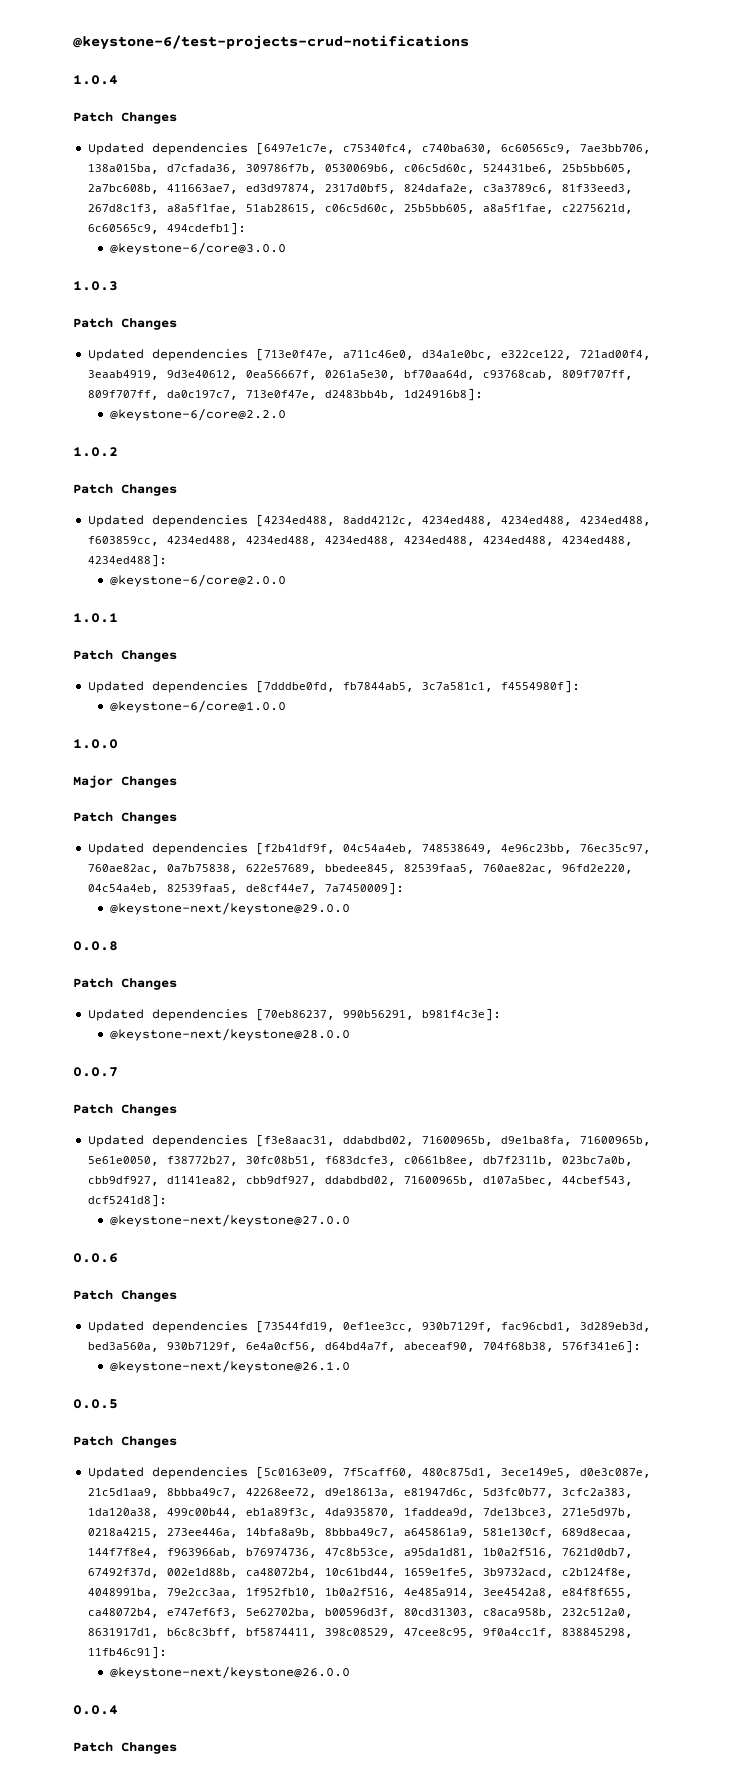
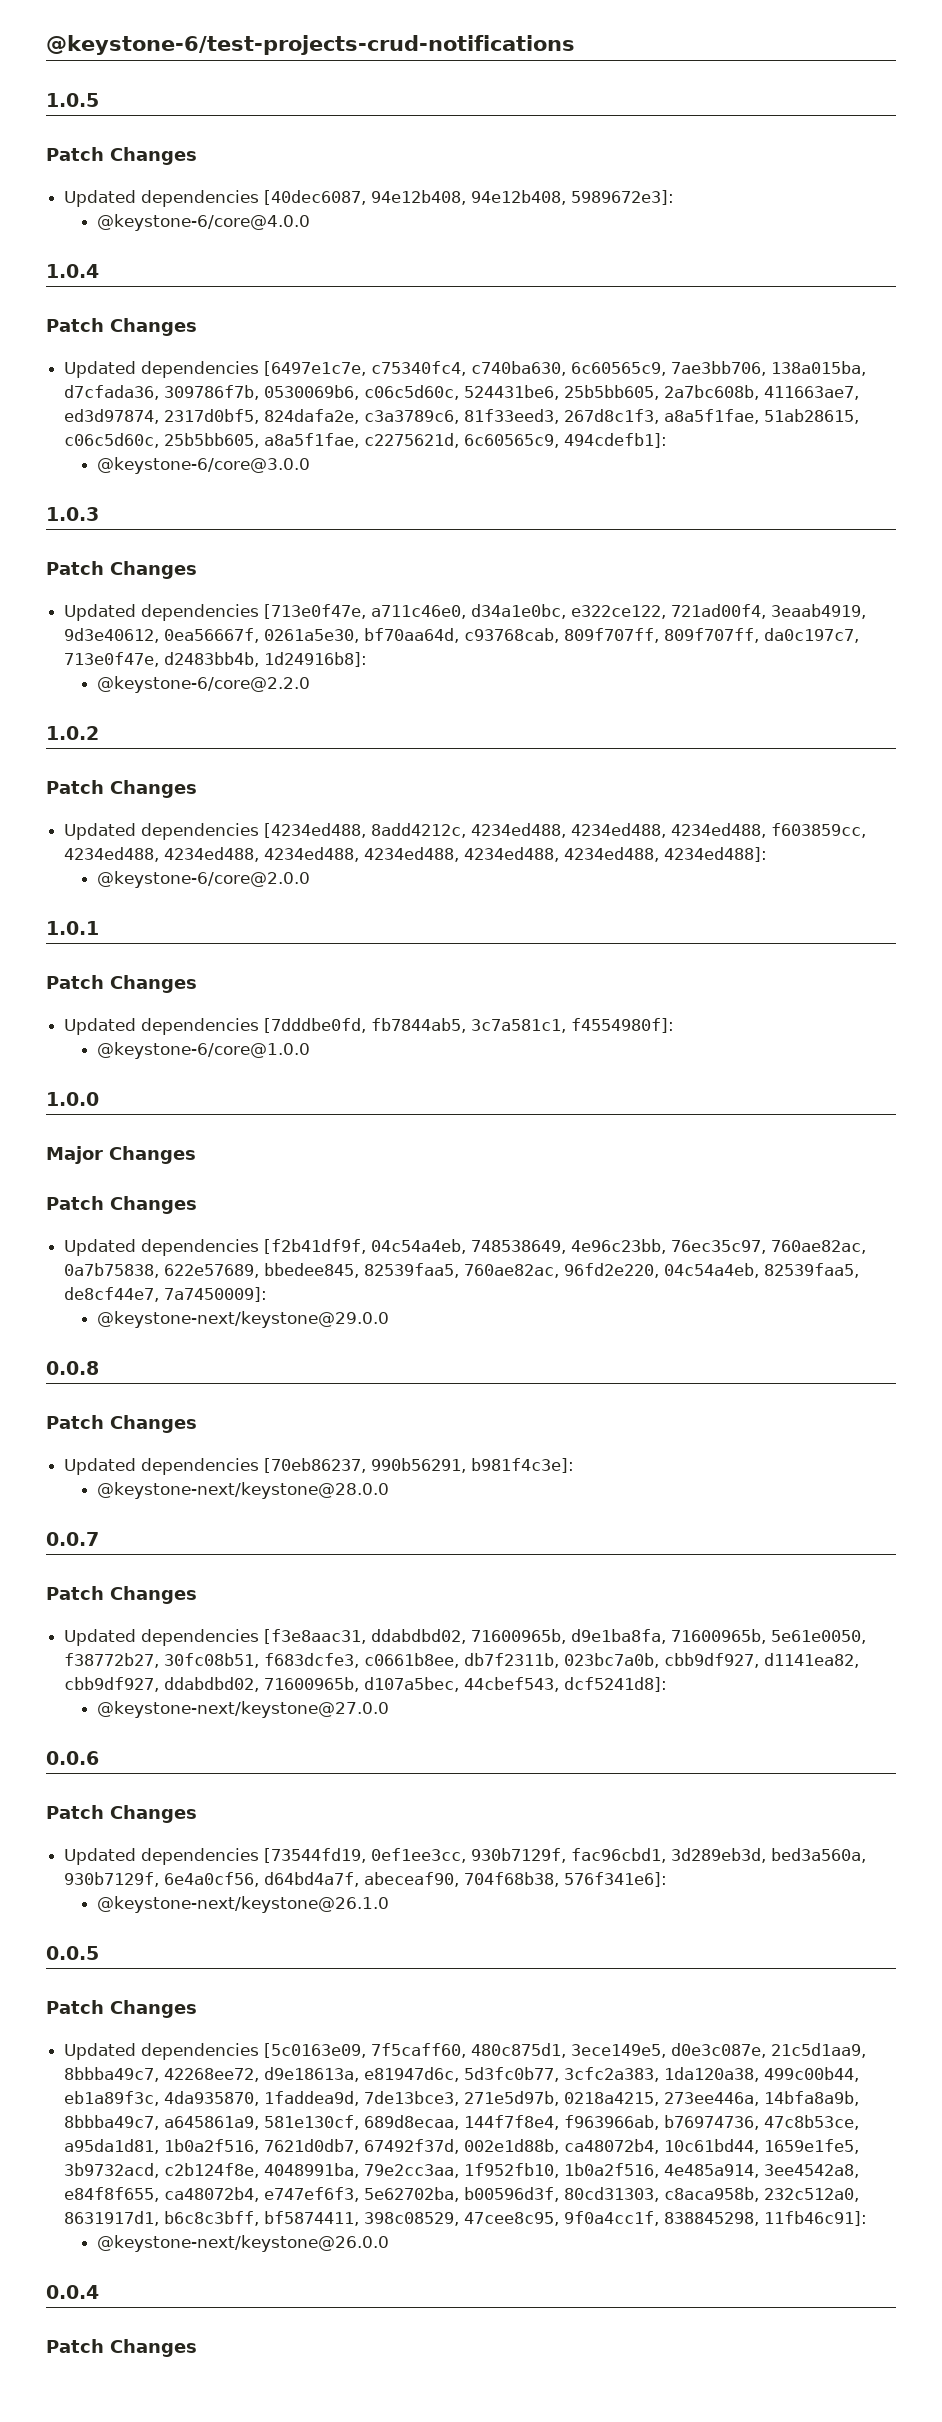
(469, 42) none -> [46,93,99,107] [46,147,197,165] [64,190,675,207] [96,214,310,231] // 1.0.5 // Patch Changes // Updated dependencies [40dec6087, 94e12b408, 94e12b408, 5989672e3]: // @keystone-6/core@4.0.0

